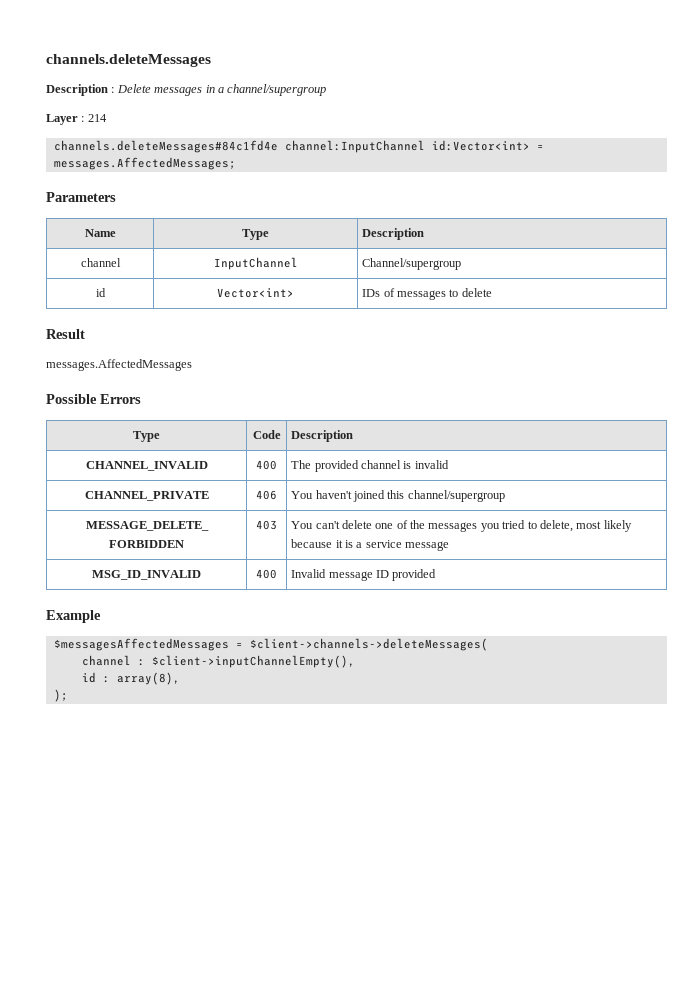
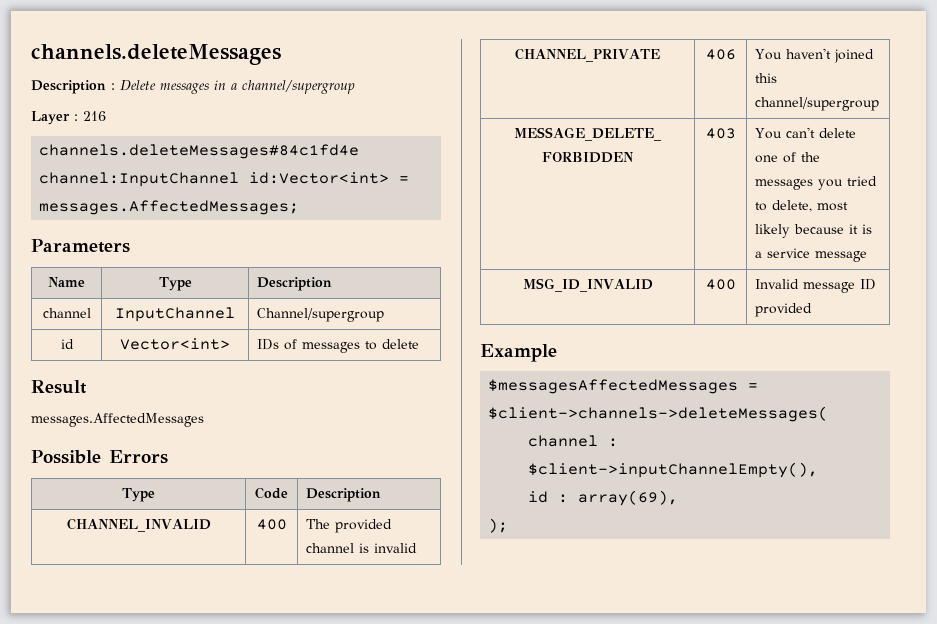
[87,114,107,122] 214 -> [83,111,106,121] 216
[116,672,180,685] array(8), -> [578,490,679,506] array(69),

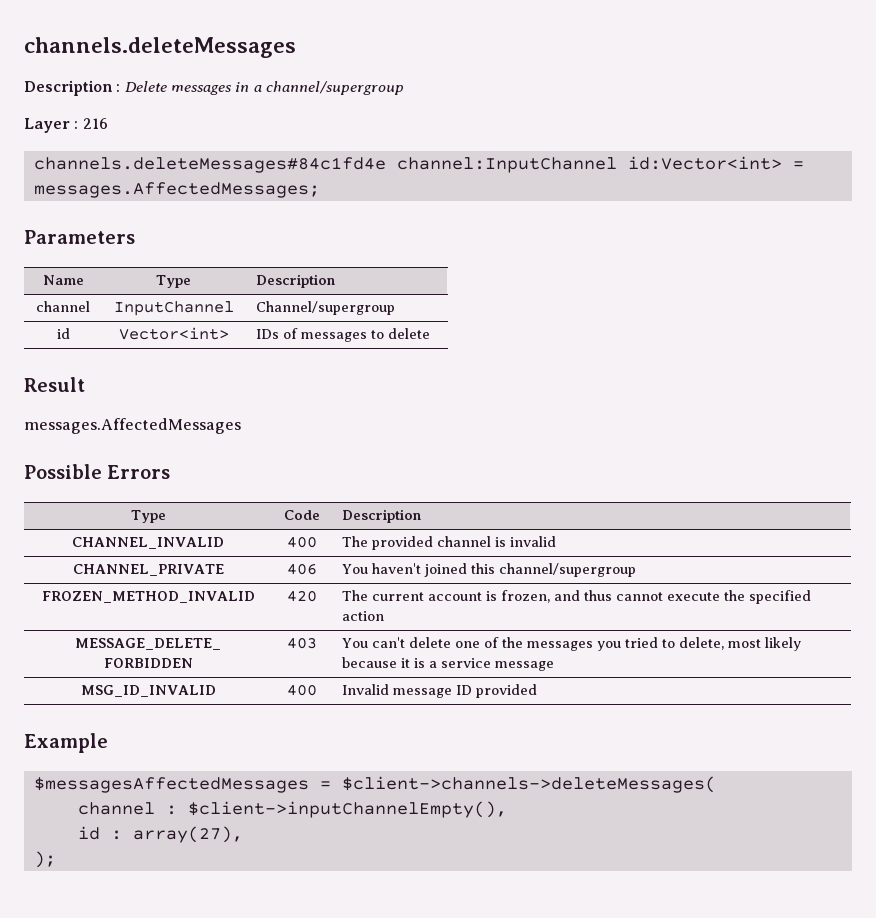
(879, 104) none -> [41,591,255,603] [286,590,317,602] [342,590,812,604] [342,611,385,621] // FROZEN_METHOD_INVALID | 420 | The current account is frozen, and thus cannot execute the specified action
[578,490,679,506] array(69), -> [132,826,243,843] array(27),

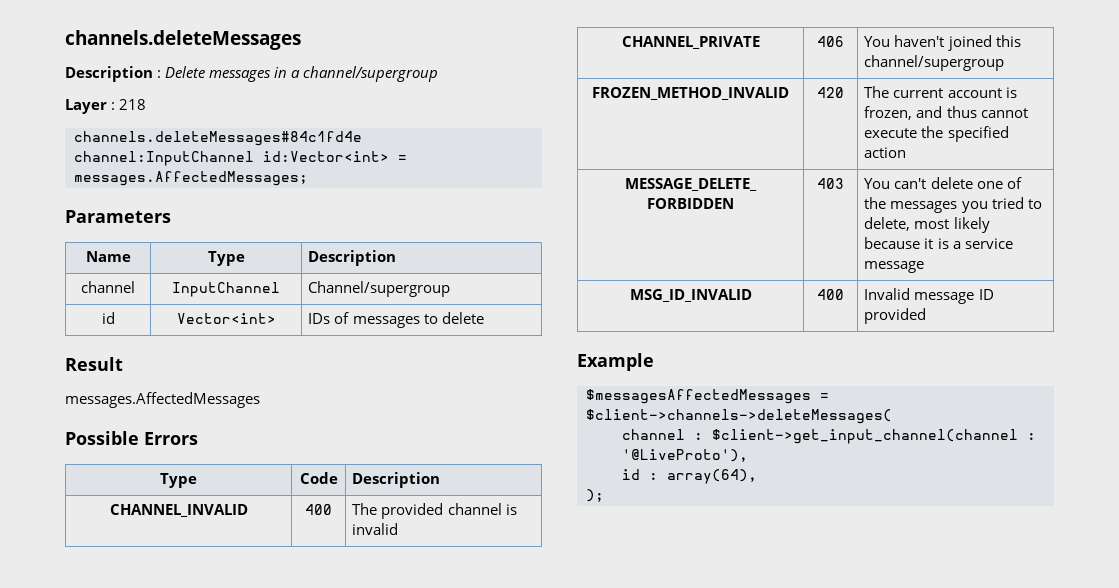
[82,118,108,129] 216 -> [119,99,147,110] 218
[187,801,507,818] $client->inputChannelEmpty(), -> [712,429,1036,444] [622,449,748,462] $client->get_input_channel(channel : '@LiveProto'),
[132,826,243,843] array(27), -> [667,469,757,484] array(64),

